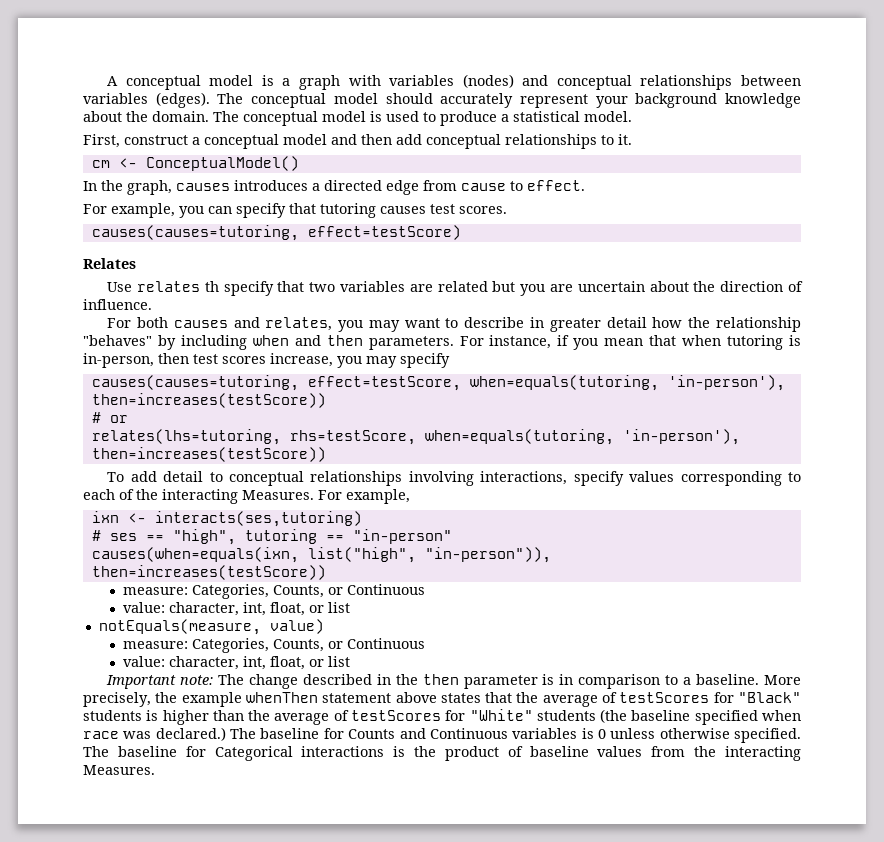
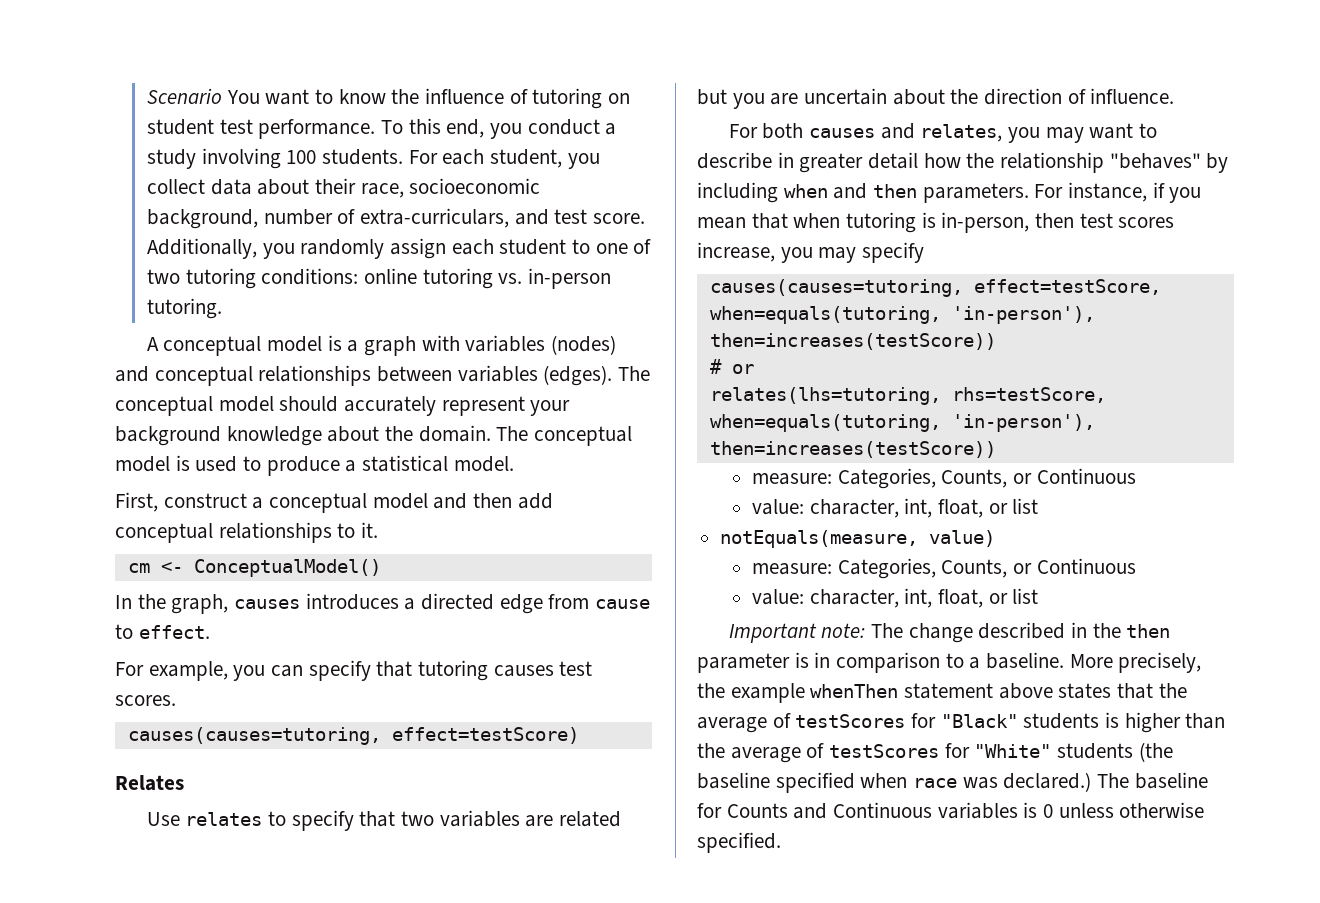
(107, 81) none -> [147,88,631,109] [147,118,617,139] [147,148,600,169] [147,178,541,198] [147,208,646,229] [147,238,652,259] [147,268,612,289] [147,298,223,319] Scenario You want to know the influence of tutoring on student test performance. To this end, you conduct a study involving 100 students. For each student, you collect data about their race, socioeconomic background, number of extra-curriculars, and test score. Additionally, you randomly assign each student to one of two tutoring conditions: online tutoring vs. in-person tutoring. //
[204,281,219,292] th -> [267,811,286,826] to
[107,471,801,486] [83,489,410,504] [91,511,362,527] [91,529,452,545] [91,547,551,563] [91,565,326,580] // To add detail to conceptual relationships involving interactions, specify values corresponding to each of the interacting Measures. For example, // ixn <- interacts(ses,tutoring) // # ses == "high", tutoring == "in-person" // causes(when=equals(ixn, list("high", "in-person")), then=increases(testScore)) -> (996, 449) none
[83,746,801,761] [83,765,155,775] The baseline for Categorical interactions is the product of baseline values from the interacting Measures. -> (781, 842) none

